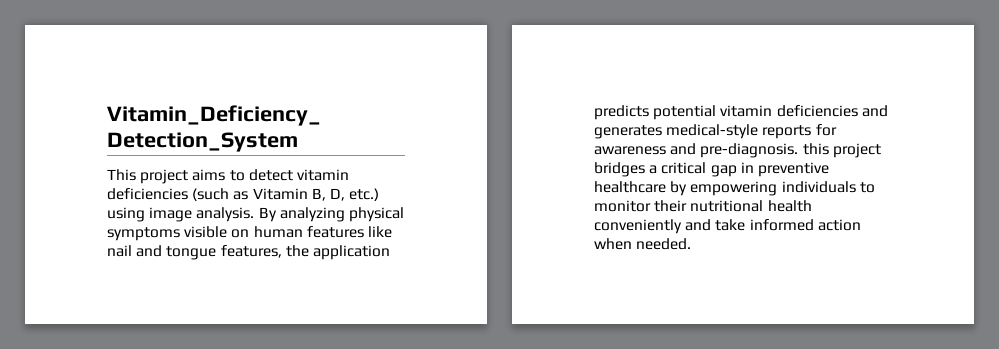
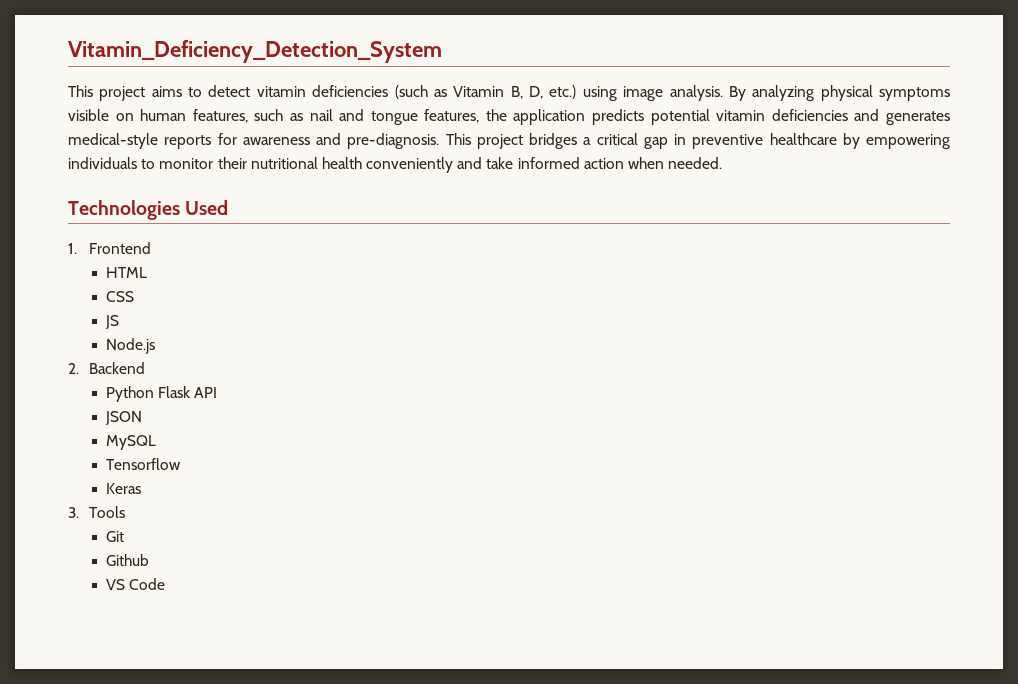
[306,226,392,238] features like -> [192,109,303,123] features, such as
[802,143,829,155] this -> [445,133,471,145] This
(692, 244) none -> [68,200,229,220] [68,242,151,254] [105,267,147,278] [105,291,134,302] [104,315,119,329] [105,338,155,354] [68,362,145,374] [105,386,218,402] [104,411,142,425] [105,435,156,450] [105,458,181,470] [105,483,141,494] [68,506,125,518] [105,531,124,542] [105,554,149,566] [105,578,166,590] // Technologies Used // 1. Frontend // HTML // CSS // JS // Node.js // 2. Backend // Python Flask API // JSON // MySQL // Tensorflow // Keras // 3. Tools // Git // Github // VS Code

